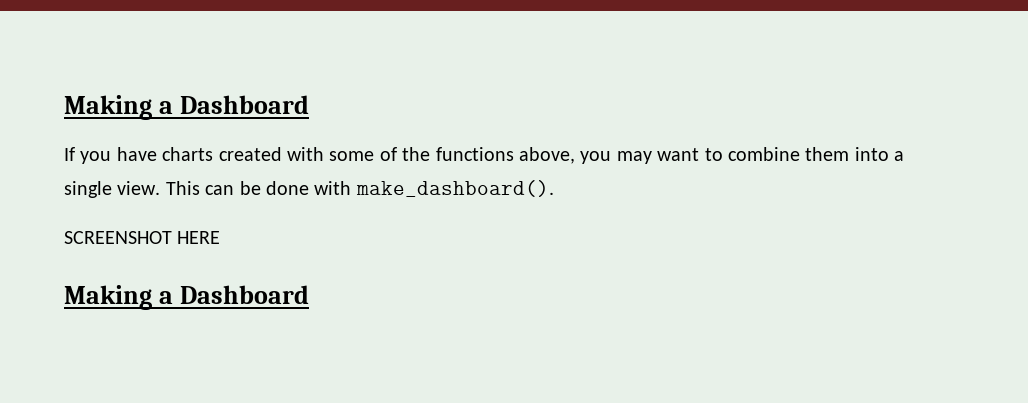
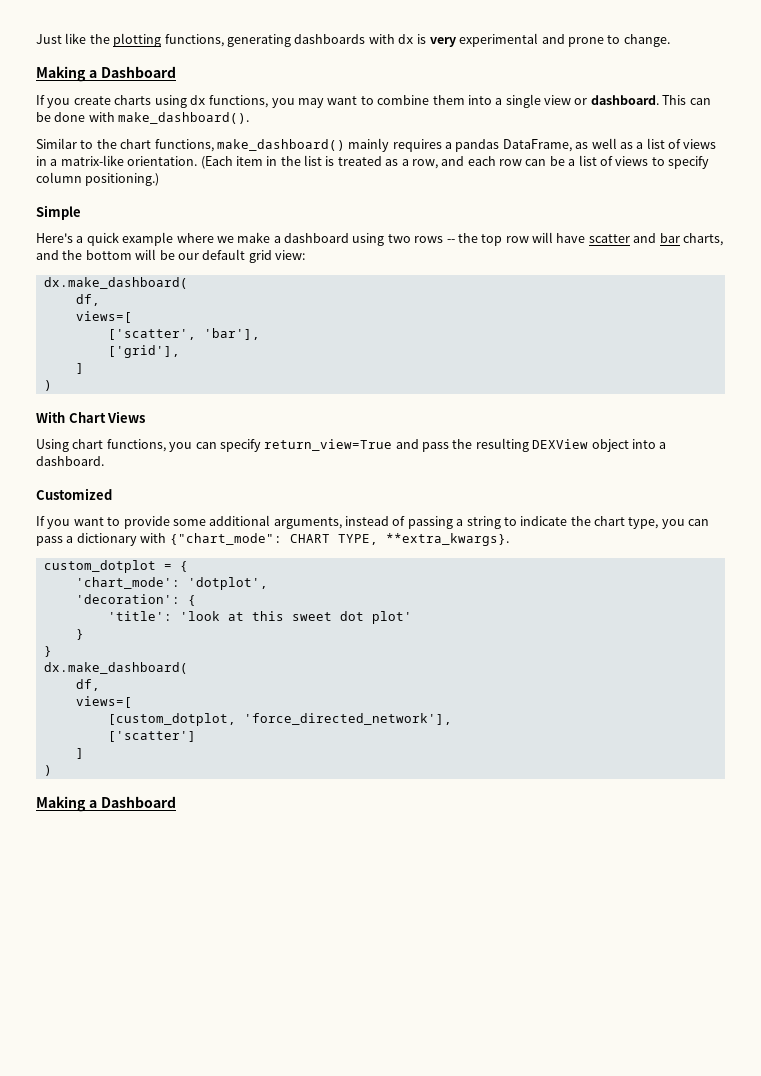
(64, 107) none -> [36,33,670,47] Just like the plotting functions, generating dashboards with dx is very experimental and prone to change. //
[116,147,575,164] have charts created with some of the functions above, -> [73,95,269,108] create charts using dx functions,
[117,181,161,195] view. -> [544,95,659,105] view or dashboard.
[64,231,221,244] SCREENSHOT HERE -> [36,138,717,152] [36,155,709,169] [36,172,160,186] [36,205,81,220] [36,232,723,246] [36,249,305,263] [43,277,188,289] [75,294,100,306] [75,311,132,323] [107,328,260,340] [107,345,180,358] [75,363,84,374] [43,380,52,391] [36,411,146,423] [36,438,667,452] [36,456,104,466] [36,488,112,500] [36,515,710,529] [36,533,509,546] [43,560,188,573] [75,577,268,590] [75,594,196,606] [107,611,412,624] [75,629,84,640] [43,646,52,657] [43,662,188,674] [75,679,100,691] [75,696,132,708] [107,713,452,726] [107,731,196,742] [75,748,84,759] [43,765,52,776] Similar to the chart functions, make_dashboard() mainly requires a pandas DataFrame, as well as a list of views in a matrix-like orientation. (Each item in the list is treated as a row, and each row can be a list of views to specify column positioning.) // Simple // Here's a quick example where we make a dashboard using two rows -- the top row will have scatter and bar charts, and the bottom will be our default grid view: // dx.make_dashboard( // df, // views=[ // ['scatter', 'bar'], // ['grid'], // ] // ) // With Chart Views // Using chart functions, you can specify return_view=True and pass the resulting DEXView object into a dashboard. // Customized // If you want to provide some additional arguments, instead of passing a string to indicate the chart type, you can pass a dictionary with {"chart_mode": CHART TYPE, **extra_kwargs}. // custom_dotplot = { // 'chart_mode': 'dotplot', // 'decoration': { // 'title': 'look at this sweet dot plot' // } // } // dx.make_dashboard( // df, // views=[ // [custom_dotplot, 'force_directed_network'], // ['scatter'] // ] // )

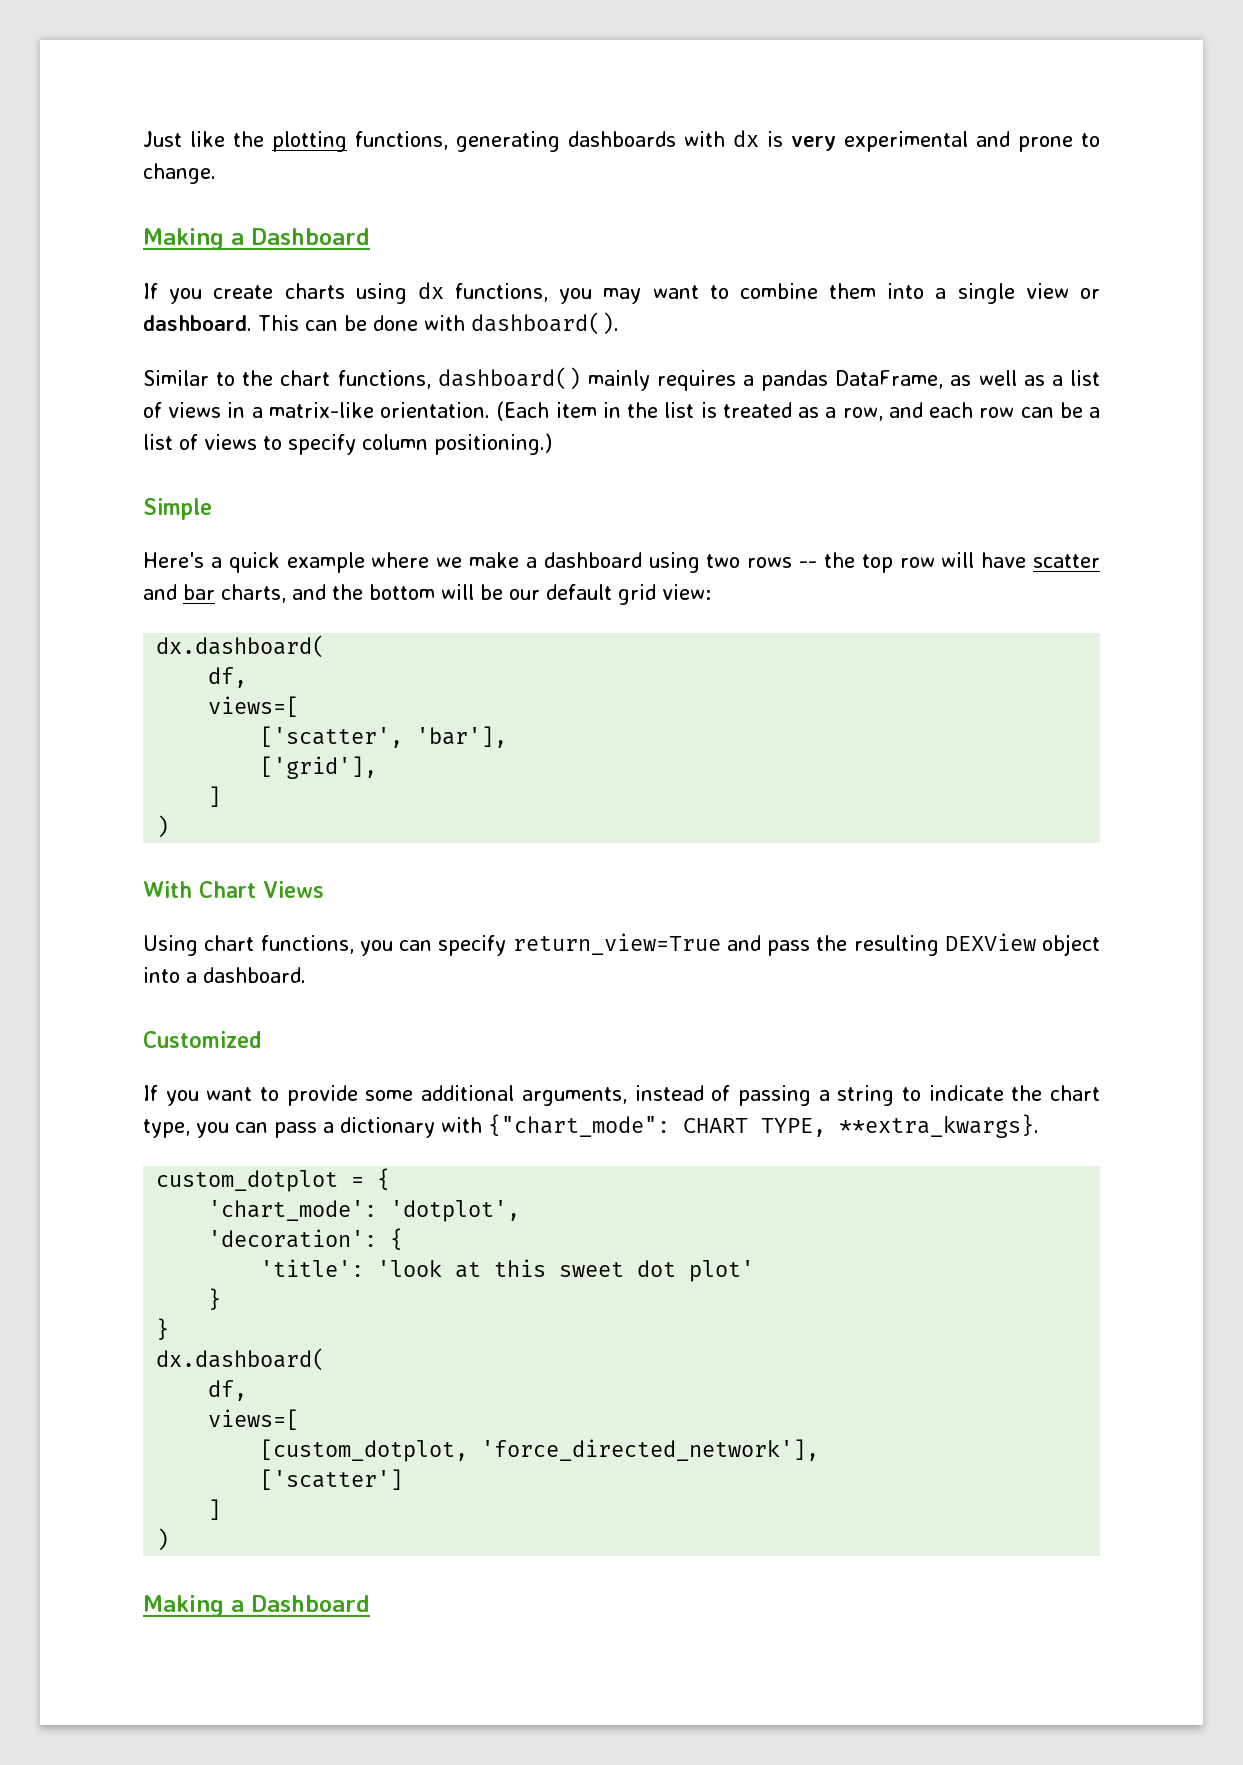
[118,112,250,124] make_dashboard(). -> [471,312,619,335] dashboard().
[216,139,345,151] make_dashboard() -> [437,367,581,390] dashboard()
[43,277,188,289] dx.make_dashboard( -> [156,635,326,658] dx.dashboard(
[43,662,188,674] dx.make_dashboard( -> [156,1348,326,1371] dx.dashboard(

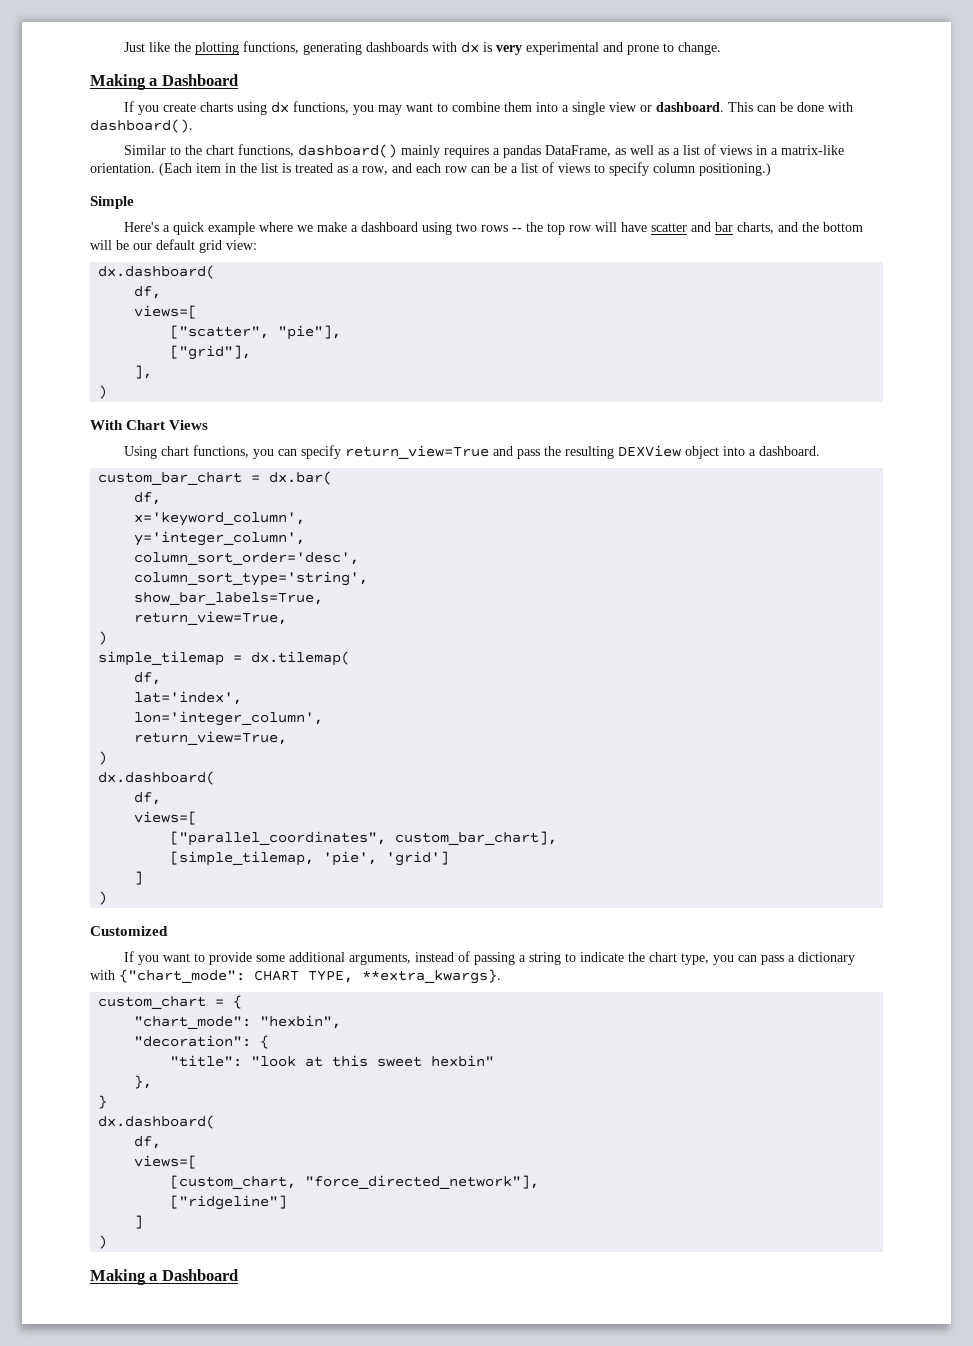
[260,726,508,748] [260,756,378,779] [208,786,222,807] ['scatter', 'bar'], // ['grid'], // ] -> [170,325,342,340] [170,345,252,360] [134,365,153,379] ["scatter", "pie"], // ["grid"], // ],
(306, 975) none -> [98,471,333,485] [134,492,162,505] [134,512,306,526] [134,531,306,546] [134,552,360,565] [134,571,369,586] [134,592,324,605] [134,611,288,625] [98,631,108,645] [98,651,351,666] [134,672,162,685] [134,691,243,705] [134,711,324,726] [134,731,288,745] [98,751,108,765] [98,771,216,785] [134,792,162,805] [134,811,198,825] [170,831,558,846] [170,851,450,866] [134,871,144,885] [98,891,108,905] // custom_bar_chart = dx.bar( // df, // x='keyword_column', // y='integer_column', // column_sort_order='desc', // column_sort_type='string', // show_bar_labels=True, // return_view=True, // ) // simple_tilemap = dx.tilemap( // df, // lat='index', // lon='integer_column', // return_view=True, // ) // dx.dashboard( // df, // views=[ // ["parallel_coordinates", custom_bar_chart], // [simple_tilemap, 'pie', 'grid'] // ] // )
[156,1170,339,1192] custom_dotplot -> [98,996,207,1009] custom_chart
[208,1200,521,1222] [208,1228,404,1250] [260,1259,443,1277] 'chart_mode': 'dotplot', // 'decoration': { // 'title': 'look -> [134,1015,342,1029] [134,1035,270,1049] [170,1055,297,1067] "chart_mode": "hexbin", // "decoration": { // "title": "look
[637,1260,755,1282] [208,1288,222,1310] dot plot' // } -> [431,1055,495,1067] [134,1075,153,1089] hexbin" // },
[260,1439,820,1462] [260,1469,404,1490] [custom_dotplot, 'force_directed_network'], // ['scatter'] -> [170,1175,540,1189] [170,1195,288,1210] [custom_chart, "force_directed_network"], // ["ridgeline"]

